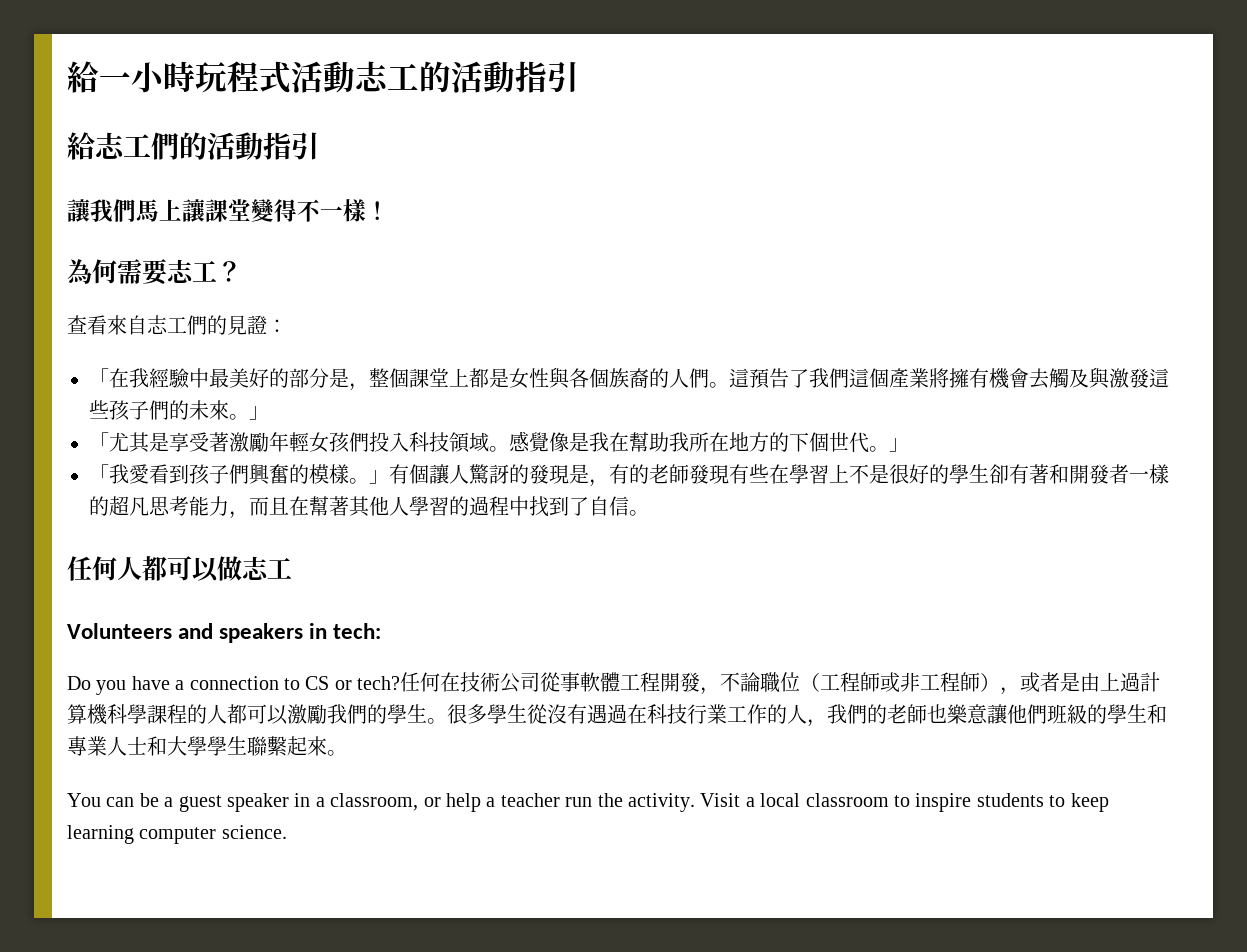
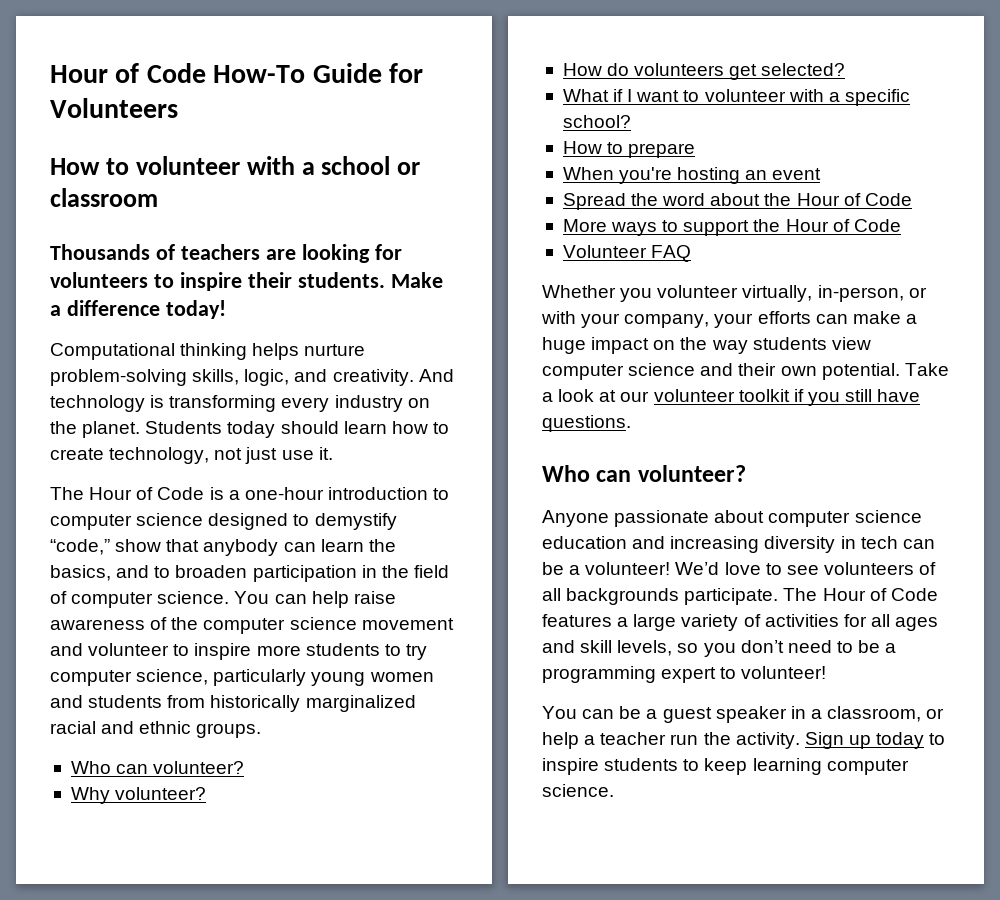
[67,61,579,94] [67,132,319,160] [67,199,389,223] [67,259,242,285] [67,315,287,335] [89,367,1169,391] [89,400,269,421] [89,431,909,453] [89,464,1169,487] [89,496,649,519] [67,556,292,582] [67,623,382,643] [67,672,1161,695] [67,704,1167,727] [67,736,347,756] 給一小時玩程式活動志工的活動指引 // 給志工們的活動指引 // 讓我們馬上讓課堂變得不一樣！ // 為何需要志工？ // 查看來自志工們的見證： // 「在我經驗中最美好的部分是，整個課堂上都是女性與各個族裔的人們。這預告了我們這個產業將擁有機會去觸及與激發這些孩子們的未來。」 // 「尤其是享受著激勵年輕女孩們投入科技領域。感覺像是我在幫助我所在地方的下個世代。」 // 「我愛看到孩子們興奮的模樣。」有個讓人驚訝的發現是，有的老師發現有些在學習上不是很好的學生卻有著和開發者一樣的超凡思考能力，而且在幫著其他人學習的過程中找到了自信。 // 任何人都可以做志工 // Volunteers and speakers in tech: // Do you have a connection to CS or tech?任何在技術公司從事軟體工程開發，不論職位（工程師或非工程師），或者是由上過計算機科學課程的人都可以激勵我們的學生。很多學生從沒有遇過在科技行業工作的人，我們的老師也樂意讓他們班級的學生和專業人士和大學學生聯繫起來。 -> [50,63,424,83] [50,98,178,118] [50,156,421,175] [50,188,158,207] [50,244,402,263] [50,272,443,291] [50,300,226,319] [50,343,366,360] [50,369,454,386] [50,395,430,412] [50,421,449,438] [50,447,333,464] [50,487,450,500] [50,513,397,530] [50,539,396,556] [50,565,449,582] [50,591,396,608] [50,617,454,634] [50,643,427,660] [50,669,434,686] [50,695,416,712] [50,721,262,738] [70,761,245,774] [70,787,207,804] [562,63,846,80] [562,89,910,106] [562,115,631,128] [562,141,696,158] [562,167,822,184] [562,193,912,210] [562,219,901,236] [562,245,692,262] [542,285,927,302] [541,311,917,328] [542,337,871,354] [542,363,949,380] [542,389,921,406] [542,415,631,432] [542,465,746,482] [542,510,922,527] [542,536,935,553] [542,562,937,575] [542,588,938,605] [542,614,939,631] [542,640,897,657] [542,666,827,683] Hour of Code How-To Guide for Volunteers // How to volunteer with a school or classroom // Thousands of teachers are looking for volunteers to inspire their students. Make a difference today! // Computational thinking helps nurture problem-solving skills, logic, and creativity. And technology is transforming every industry on the planet. Students today should learn how to create technology, not just use it. // The Hour of Code is a one-hour introduction to computer science designed to demystify “code,” show that anybody can learn the basics, and to broaden participation in the field of computer science. You can help raise awareness of the computer science movement and volunteer to inspire more students to try computer science, particularly young women and students from historically marginalized racial and ethnic groups. // Who can volunteer? // Why volunteer? // How do volunteers get selected? // What if I want to volunteer with a specific school? // How to prepare // When you're hosting an event // Spread the word about the Hour of Code // More ways to support the Hour of Code // Volunteer FAQ // Whether you volunteer virtually, in-person, or with your company, your efforts can make a huge impact on the way students view computer science and their own potential. Take a look at our volunteer toolkit if you still have questions. // Who can volunteer? // Anyone passionate about computer science education and increasing diversity in tech can be a volunteer! We’d love to see volunteers of all backgrounds participate. The Hour of Code features a large variety of activities for all ages and skill levels, so you don’t need to be a programming expert to volunteer!
[700,793,889,807] Visit a local classroom -> [804,732,925,749] Sign up today

